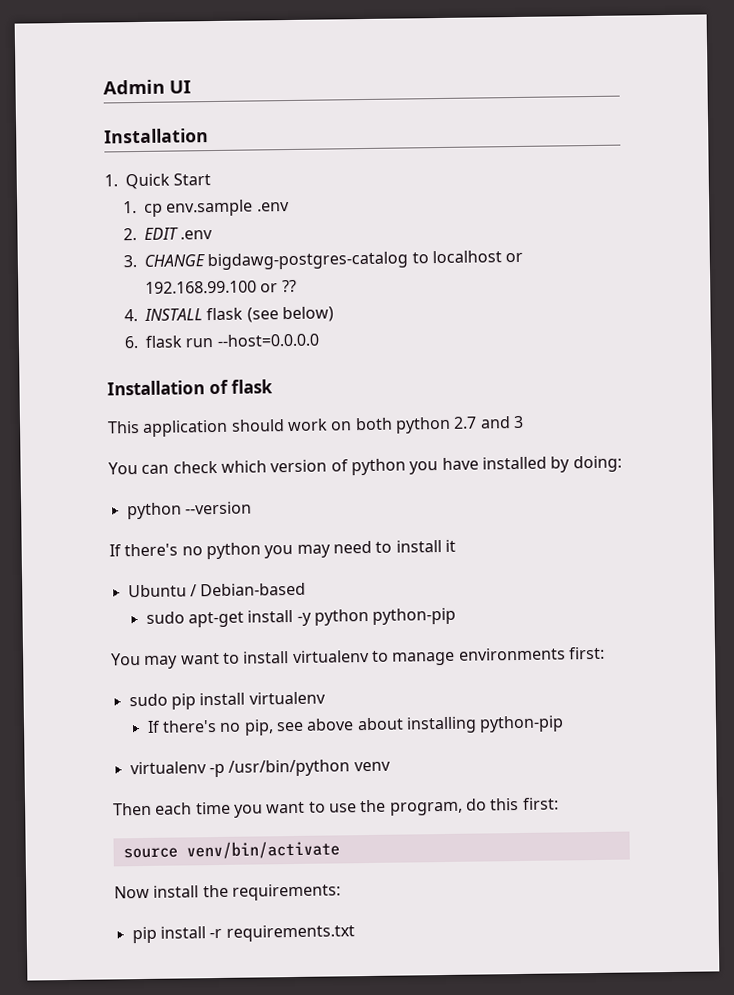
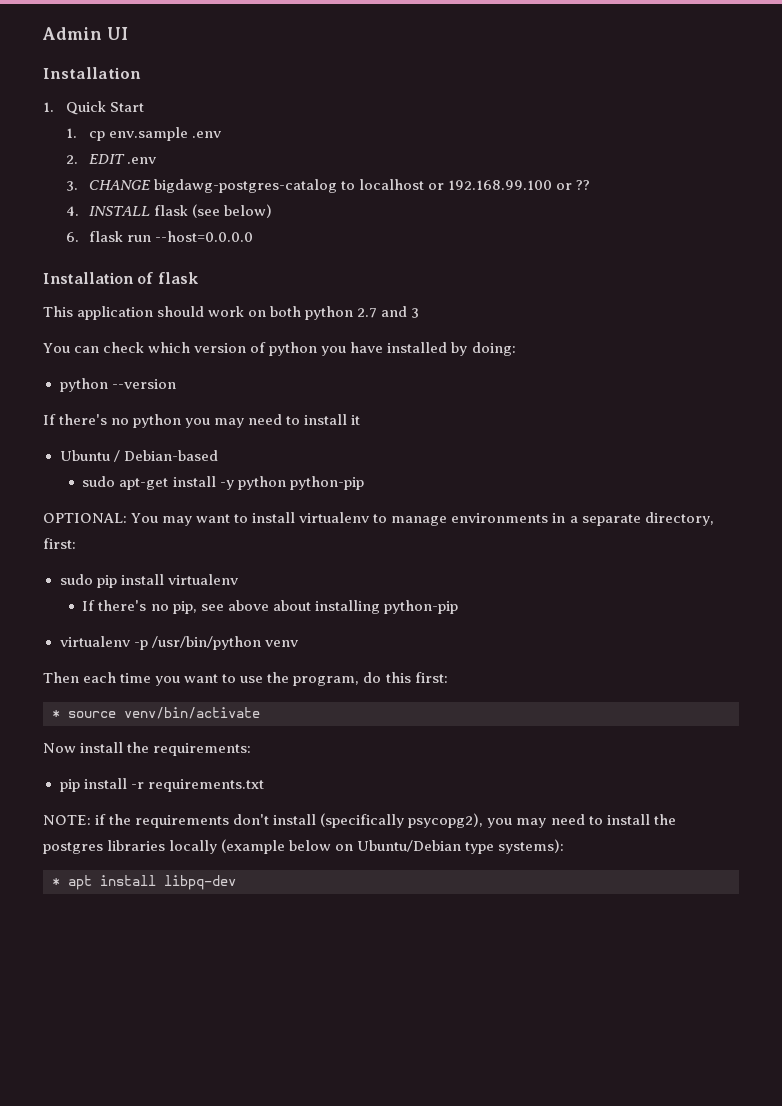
(457, 616) none -> [43,513,127,523] OPTIONAL:
(566, 654) none -> [552,512,714,526] in a separate directory,
(559, 803) none -> [52,710,60,718] *
(355, 933) none -> [43,813,676,828] [43,839,565,854] [52,875,236,890] // NOTE: if the requirements don't install (specifically psycopg2), you may need to install the postgres libraries locally (example below on Ubuntu/Debian type systems): // * apt install libpq-dev

